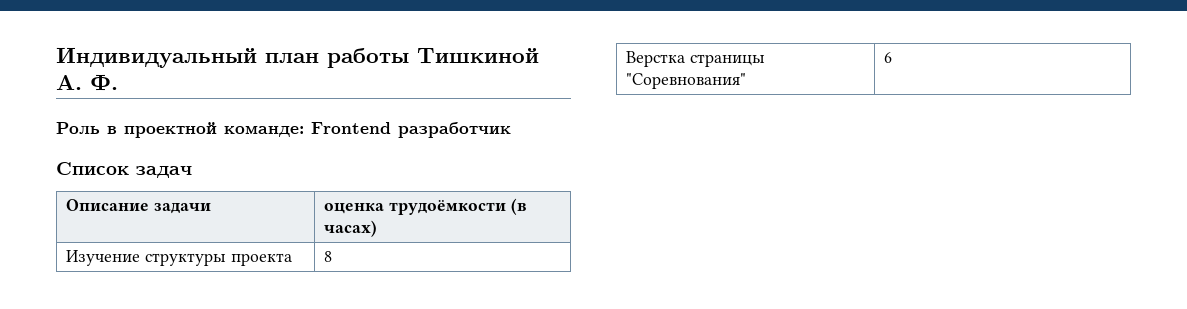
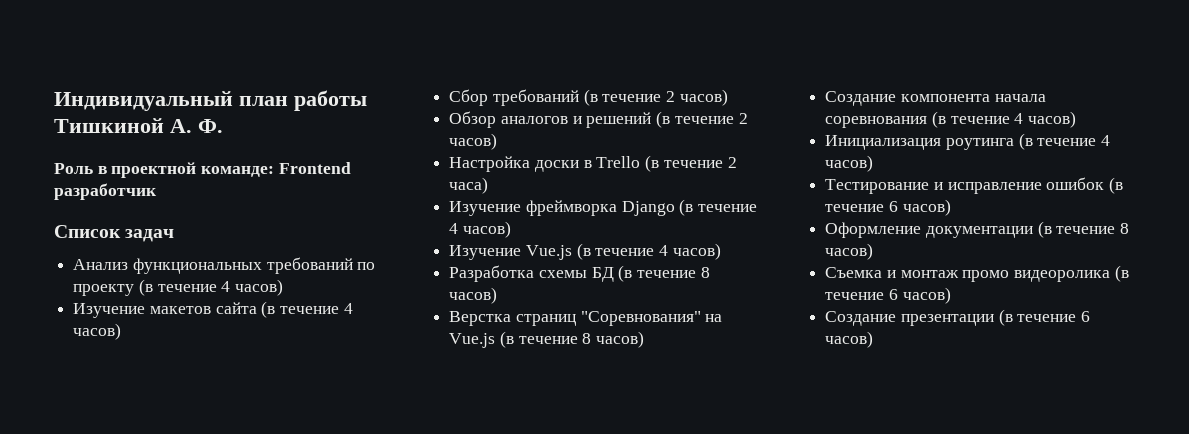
[66,199,211,214] [324,198,527,215] [324,220,378,237] [66,250,292,266] [324,251,333,262] [626,51,765,67] [626,73,747,89] [884,52,893,63] // Описание задачи | оценка трудоёмкости (в часах) // Изучение структуры проекта | 8 // Верстка страницы "Соревнования" | 6 -> [73,257,376,274] [73,279,284,296] [73,301,353,318] [73,323,122,340] [449,89,728,106] [449,111,748,128] [449,133,498,150] [449,155,737,172] [449,177,489,194] [449,199,758,216] [449,221,511,238] [449,243,721,260] [449,265,710,282] [449,287,498,304] [449,311,723,326] [449,331,645,348] [825,91,1046,106] [825,111,1077,128] [825,133,1111,150] [825,155,874,172] [825,177,1124,194] [825,199,951,216] [825,221,1130,238] [825,243,874,260] [825,265,1129,282] [825,287,951,304] [825,309,1091,326] [825,331,874,348] // Анализ функциональных требований по проекту (в течение 4 часов) // Изучение макетов сайта (в течение 4 часов) // Сбор требований (в течение 2 часов) // Обзор аналогов и решений (в течение 2 часов) // Настройка доски в Trello (в течение 2 часа) // Изучение фреймворка Django (в течение 4 часов) // Изучение Vue.js (в течение 4 часов) // Разработка схемы БД (в течение 8 часов) // Верстка страниц "Соревнования" на Vue.js (в течение 8 часов) // Создание компонента начала соревнования (в течение 4 часов) // Инициализация роутинга (в течение 4 часов) // Тестирование и исправление ошибок (в течение 6 часов) // Оформление документации (в течение 8 часов) // Съемка и монтаж промо видеоролика (в течение 6 часов) // Создание презентации (в течение 6 часов)

